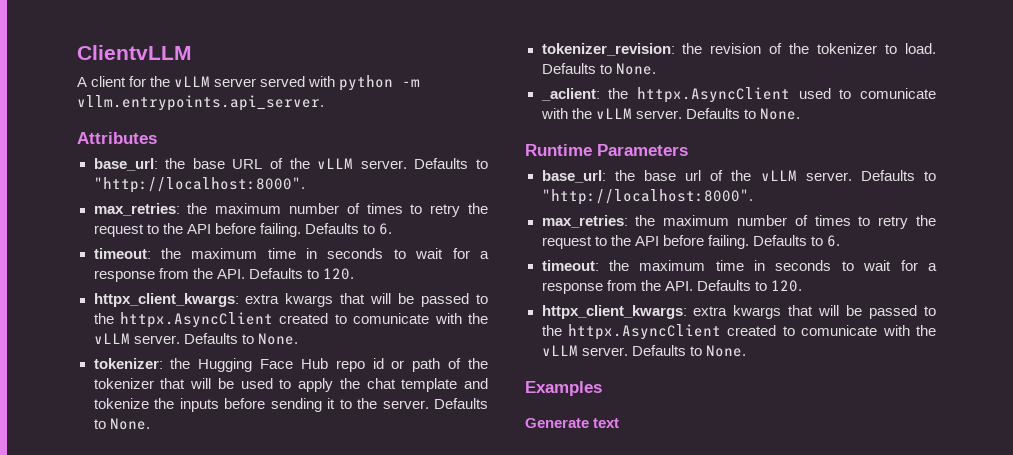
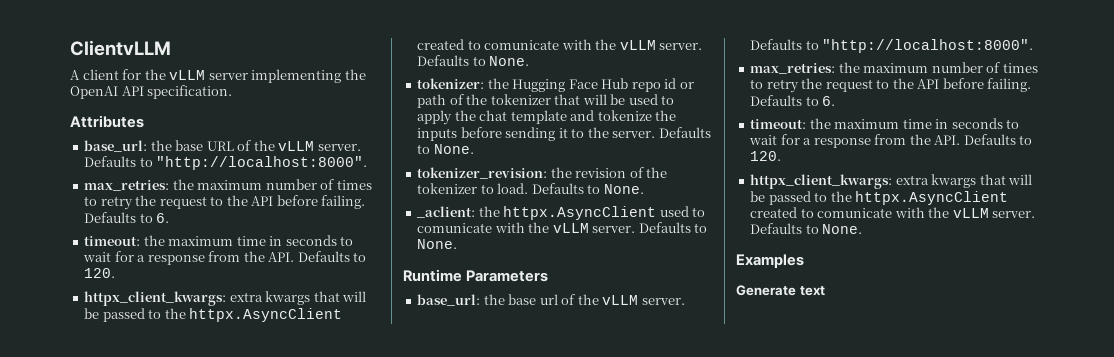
[260,75,421,91] [77,95,324,111] served with python -m vllm.entrypoints.api_server. -> [251,69,366,83] [70,85,233,99] implementing the OpenAI API specification.

